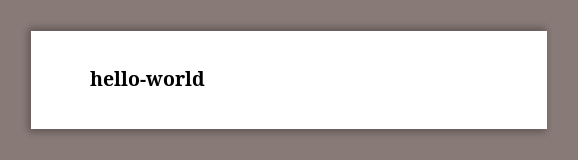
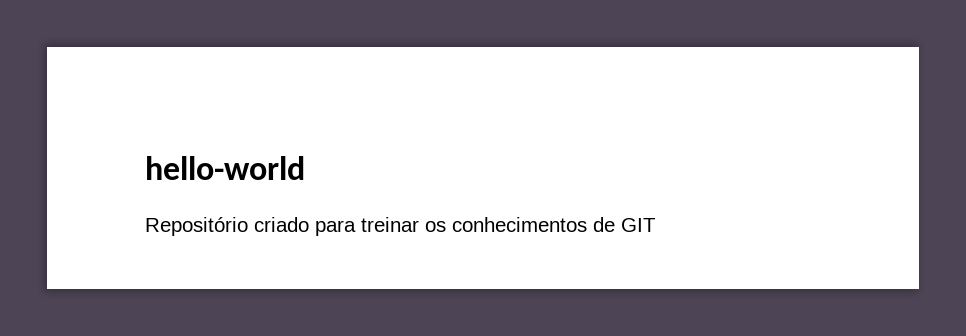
(205, 78) none -> [145,217,656,236] // Repositório criado para treinar os conhecimentos de GIT

